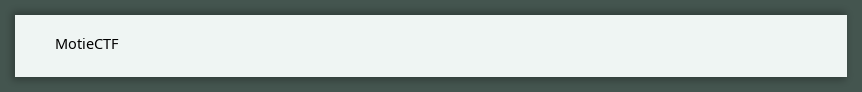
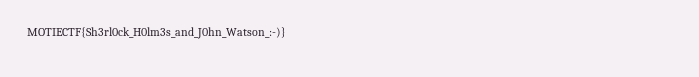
[55,38,119,49] MotieCTF -> [27,27,286,39] MOTIECTF{Sh3rl0ck_H0lm3s_and_J0hn_Watson_:-)}

